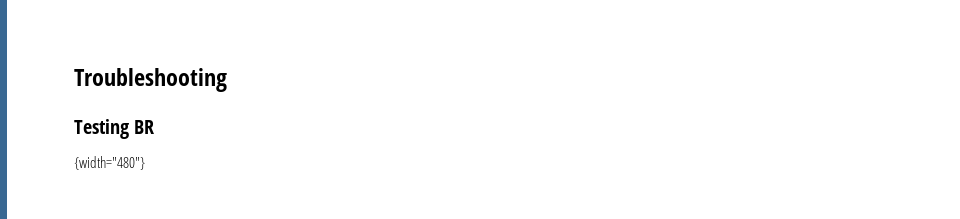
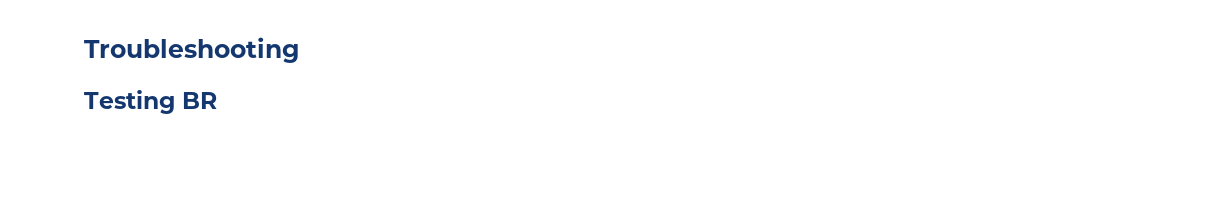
[74,156,145,170] // {width="480"} -> (217, 100) none

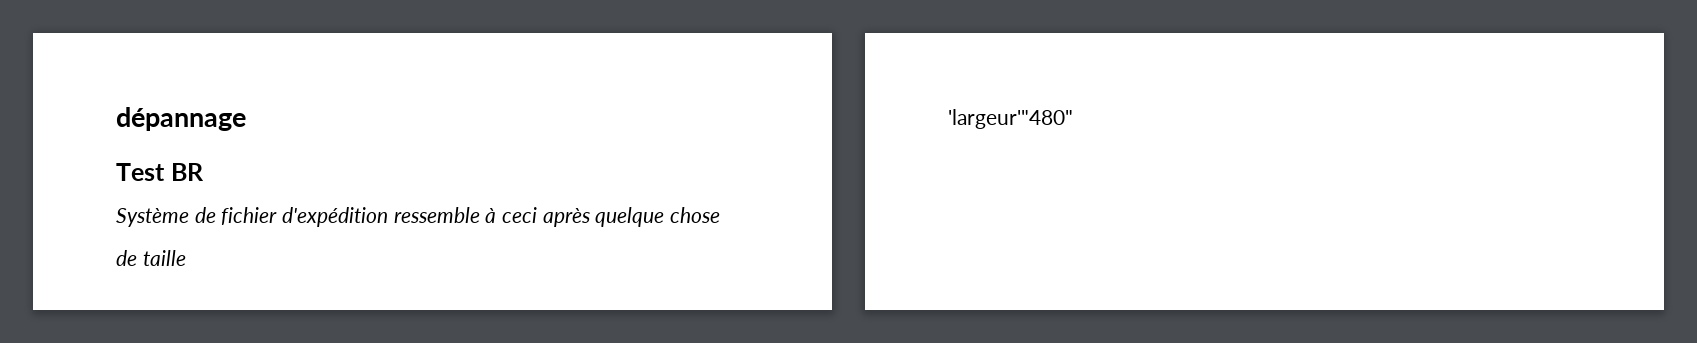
[84,37,300,63] [84,90,175,114] Troubleshooting // Testing -> [116,107,246,131] [116,163,165,181] dépannage // Test
(217, 100) none -> [116,207,721,227] [116,250,186,266] [948,109,1073,129] // Système de fichier d'expédition ressemble à ceci après quelque chose // de taille // 'largeur'"480"

